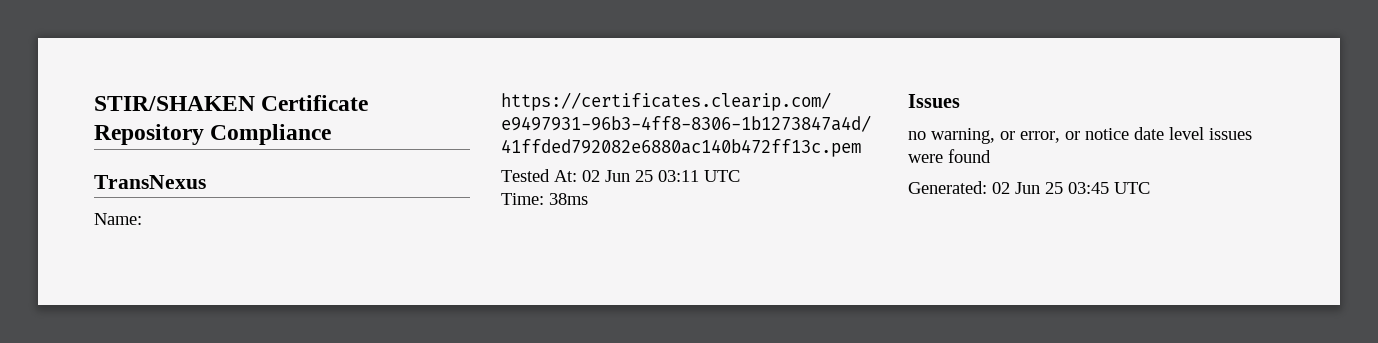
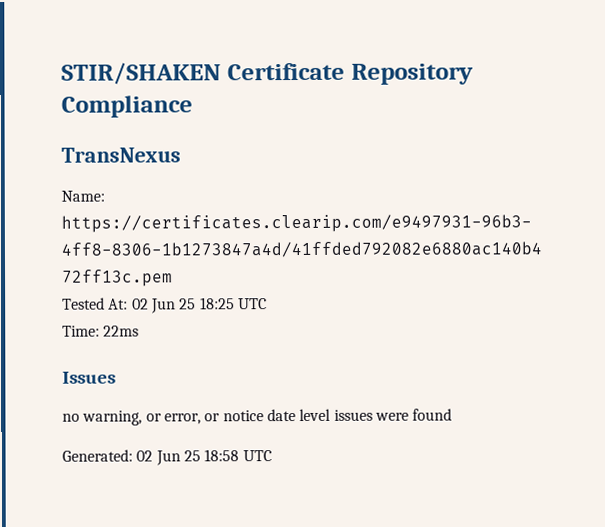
[658,170,699,182] 03:11 -> [199,297,235,310] 18:25
[549,193,588,205] 38ms -> [103,325,140,337] 22ms
[1068,182,1109,194] 03:45 -> [204,449,240,462] 18:58

